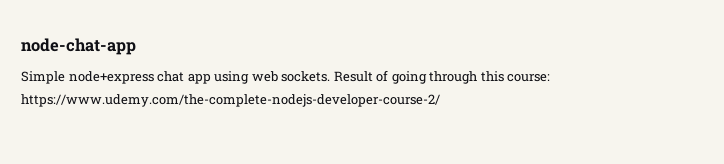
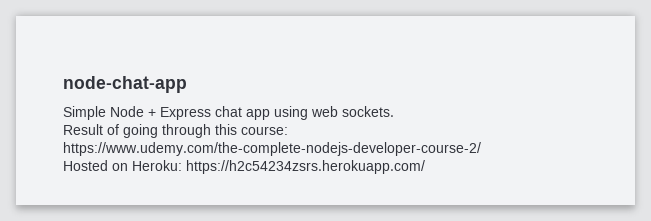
[68,71,154,84] node+express -> [110,106,211,120] Node + Express
(331, 76) none -> (394, 111) //
(440, 100) none -> [63,160,425,174] // Hosted on Heroku: https://h2c54234zsrs.herokuapp.com/

